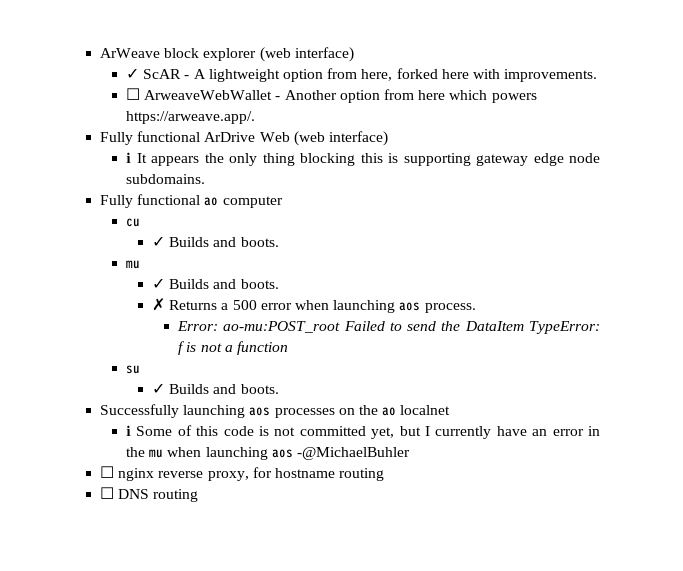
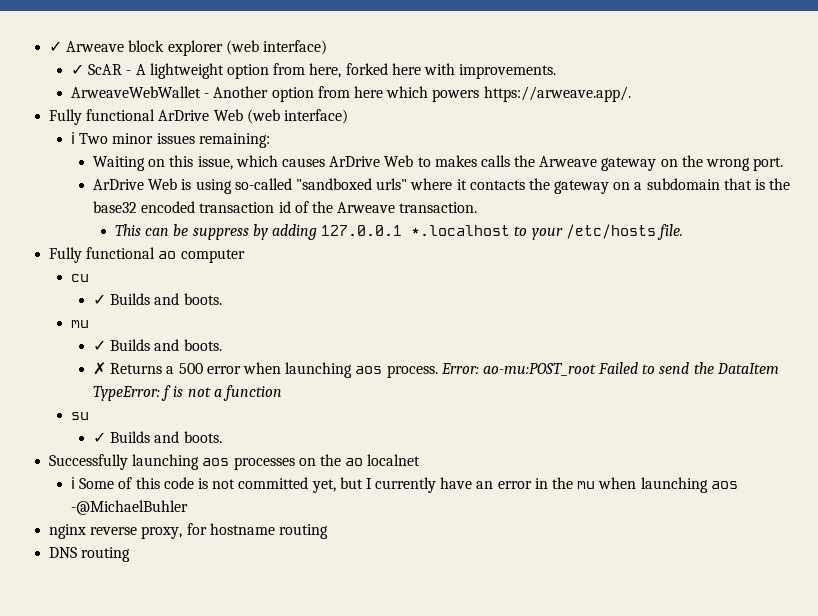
[100,48,161,58] ArWeave -> [49,41,125,52] ✓ Arweave
[126,88,141,100] ☐ -> (557, 71) none
[136,153,600,166] [126,174,206,184] It appears the only thing blocking this is supporting gateway edge node subdomains. -> [79,133,270,148] [93,155,784,171] [93,178,791,194] [93,201,478,213] [115,224,683,240] Two minor issues remaining: // Waiting on this issue, which causes ArDrive Web to makes calls the Arweave gateway on the wrong port. // ArDrive Web is using so-called "sandboxed urls" where it contacts the gateway on a subdomain that is the base32 encoded transaction id of the Arweave transaction. // This can be suppress by adding 127.0.0.1 *.localhost to your /etc/hosts file.
(476, 308) // -> (438, 371) none
[100,466,115,478] ☐ -> (189, 507) none
[100,487,115,499] ☐ -> (328, 531) none

